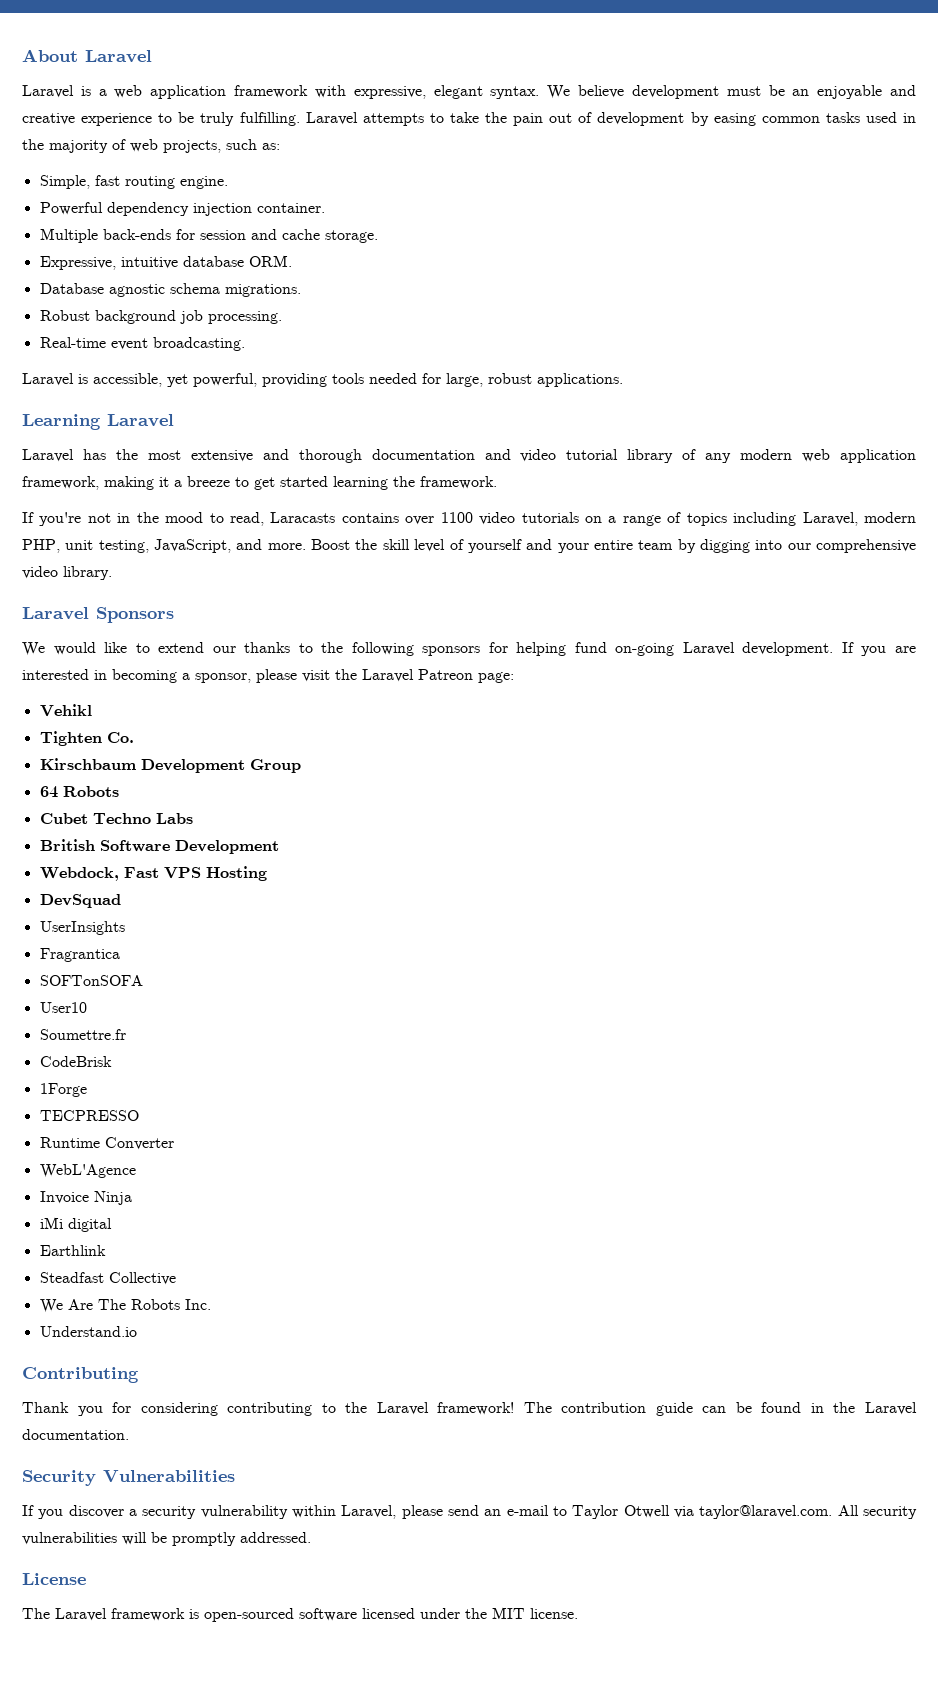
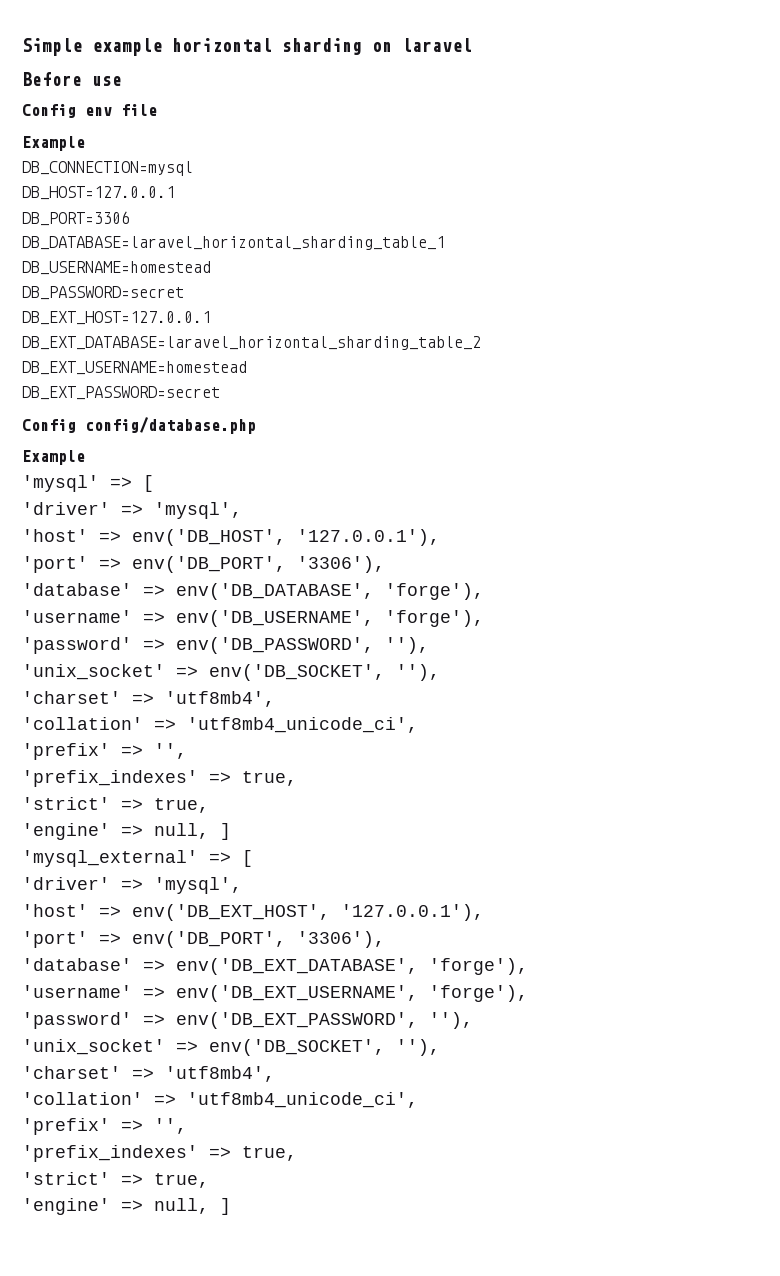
[22,49,152,63] [22,85,917,99] [22,112,917,126] [22,139,280,153] [39,175,228,189] [39,202,325,216] [39,228,378,243] [39,255,292,270] [39,283,301,297] [39,310,282,324] [39,337,245,351] [22,373,623,387] [22,414,174,430] [22,449,916,463] [22,476,497,490] [22,512,917,526] [22,539,917,553] [22,566,112,580] [22,607,174,623] [22,642,916,656] [22,669,514,683] [39,704,92,717] [39,731,134,746] [39,758,301,773] [39,786,119,798] [39,813,193,824] [39,839,279,854] [39,866,267,881] [39,894,121,908] [39,921,125,935] [39,948,120,962] [39,975,143,986] [39,1002,87,1013] [39,1029,126,1040] [39,1056,112,1067] [39,1083,87,1097] [39,1110,139,1121] [39,1137,174,1150] [39,1164,136,1178] [39,1191,132,1205] [39,1217,112,1232] [39,1245,106,1256] [39,1272,176,1285] [39,1299,211,1313] [39,1326,137,1337] [22,1367,139,1383] [22,1402,917,1416] [22,1429,129,1440] [22,1470,235,1486] [22,1505,918,1519] [22,1532,311,1546] [22,1573,86,1585] [22,1607,578,1622] About Laravel // Laravel is a web application framework with expressive, elegant syntax. We believe development must be an enjoyable and creative experience to be truly fulfilling. Laravel attempts to take the pain out of development by easing common tasks used in the majority of web projects, such as: // Simple, fast routing engine. // Powerful dependency injection container. // Multiple back-ends for session and cache storage. // Expressive, intuitive database ORM. // Database agnostic schema migrations. // Robust background job processing. // Real-time event broadcasting. // Laravel is accessible, yet powerful, providing tools needed for large, robust applications. // Learning Laravel // Laravel has the most extensive and thorough documentation and video tutorial library of any modern web application framework, making it a breeze to get started learning the framework. // If you're not in the mood to read, Laracasts contains over 1100 video tutorials on a range of topics including Laravel, modern PHP, unit testing, JavaScript, and more. Boost the skill level of yourself and your entire team by digging into our comprehensive video library. // Laravel Sponsors // We would like to extend our thanks to the following sponsors for helping fund on-going Laravel development. If you are interested in becoming a sponsor, please visit the Laravel Patreon page: // Vehikl // Tighten Co. // Kirschbaum Development Group // 64 Robots // Cubet Techno Labs // British Software Development // Webdock, Fast VPS Hosting // DevSquad // UserInsights // Fragrantica // SOFTonSOFA // User10 // Soumettre.fr // CodeBrisk // 1Forge // TECPRESSO // Runtime Converter // WebL'Agence // Invoice Ninja // iMi digital // Earthlink // Steadfast Collective // We Are The Robots Inc. // Understand.io // Contributing // Thank you for considering contributing to the Laravel framework! The contribution guide can be found in the Laravel documentation. // Security Vulnerabilities // If you discover a security vulnerability within Laravel, please send an e-mail to Taylor Otwell via taylor@laravel.com. All security vulnerabilities will be promptly addressed. // License // The Laravel framework is open-sourced software licensed under the MIT license. -> [22,38,472,56] [22,72,122,86] [22,104,157,118] [22,136,85,151] [22,161,193,176] [22,186,175,200] [22,211,130,226] [22,236,445,250] [22,261,211,275] [22,286,184,300] [22,311,211,325] [22,336,481,350] [22,361,247,375] [22,386,220,400] [22,417,256,434] [22,450,85,465] [22,475,154,492] [22,502,242,519] [22,529,440,546] [22,556,385,573] [22,583,484,600] [22,610,484,627] [22,637,429,654] [22,664,440,681] [22,691,275,707] [22,717,418,733] [22,743,187,760] [22,770,297,787] [22,797,209,813] [22,823,231,840] [22,850,253,867] [22,877,242,894] [22,904,484,921] [22,931,385,948] [22,958,528,975] [22,985,528,1002] [22,1012,473,1029] [22,1039,440,1056] [22,1066,275,1082] [22,1092,418,1108] [22,1118,187,1135] [22,1145,297,1162] [22,1172,209,1188] [22,1198,231,1215] Simple example horizontal sharding on laravel // Before use // Config env file // Example // DB_CONNECTION=mysql // DB_HOST=127.0.0.1 // DB_PORT=3306 // DB_DATABASE=laravel_horizontal_sharding_table_1 // DB_USERNAME=homestead // DB_PASSWORD=secret // DB_EXT_HOST=127.0.0.1 // DB_EXT_DATABASE=laravel_horizontal_sharding_table_2 // DB_EXT_USERNAME=homestead // DB_EXT_PASSWORD=secret // Config config/database.php // Example // 'mysql' => [ // 'driver' => 'mysql', // 'host' => env('DB_HOST', '127.0.0.1'), // 'port' => env('DB_PORT', '3306'), // 'database' => env('DB_DATABASE', 'forge'), // 'username' => env('DB_USERNAME', 'forge'), // 'password' => env('DB_PASSWORD', ''), // 'unix_socket' => env('DB_SOCKET', ''), // 'charset' => 'utf8mb4', // 'collation' => 'utf8mb4_unicode_ci', // 'prefix' => '', // 'prefix_indexes' => true, // 'strict' => true, // 'engine' => null, ] // 'mysql_external' => [ // 'driver' => 'mysql', // 'host' => env('DB_EXT_HOST', '127.0.0.1'), // 'port' => env('DB_PORT', '3306'), // 'database' => env('DB_EXT_DATABASE', 'forge'), // 'username' => env('DB_EXT_USERNAME', 'forge'), // 'password' => env('DB_EXT_PASSWORD', ''), // 'unix_socket' => env('DB_SOCKET', ''), // 'charset' => 'utf8mb4', // 'collation' => 'utf8mb4_unicode_ci', // 'prefix' => '', // 'prefix_indexes' => true, // 'strict' => true, // 'engine' => null, ]

